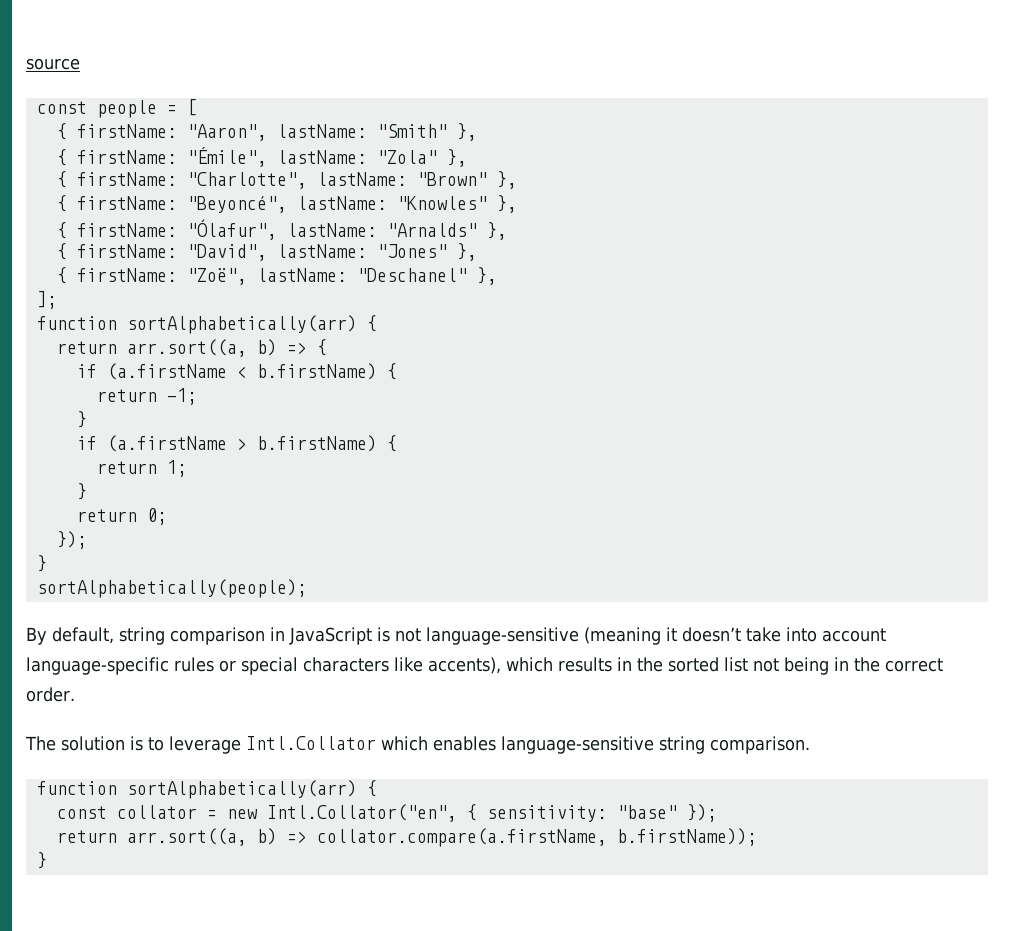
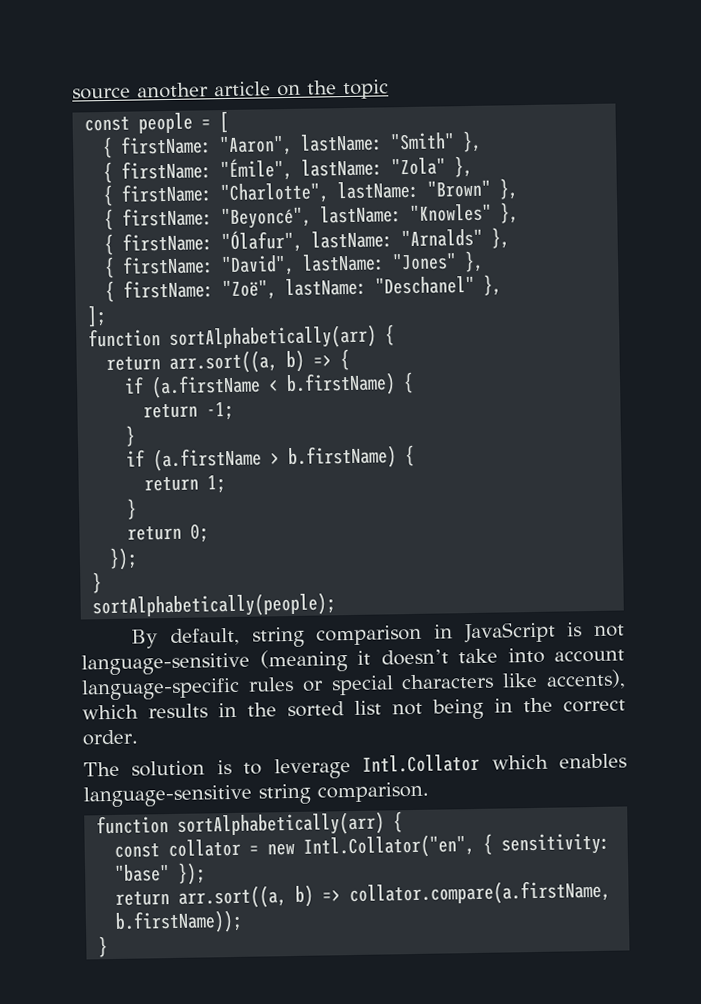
(80, 64) none -> [137,79,389,100] another article on the topic

